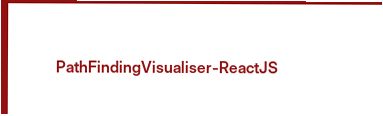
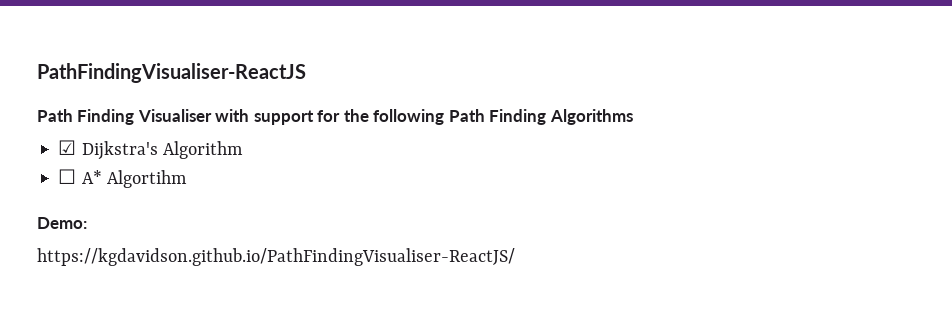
(278, 68) none -> [37,109,633,125] [58,140,243,160] [58,169,187,188] [37,217,87,229] [37,248,515,266] // Path Finding Visualiser with support for the following Path Finding Algorithms // ☑ Dijkstra's Algorithm // ☐ A* Algortihm // Demo: // https://kgdavidson.github.io/PathFindingVisualiser-ReactJS/

